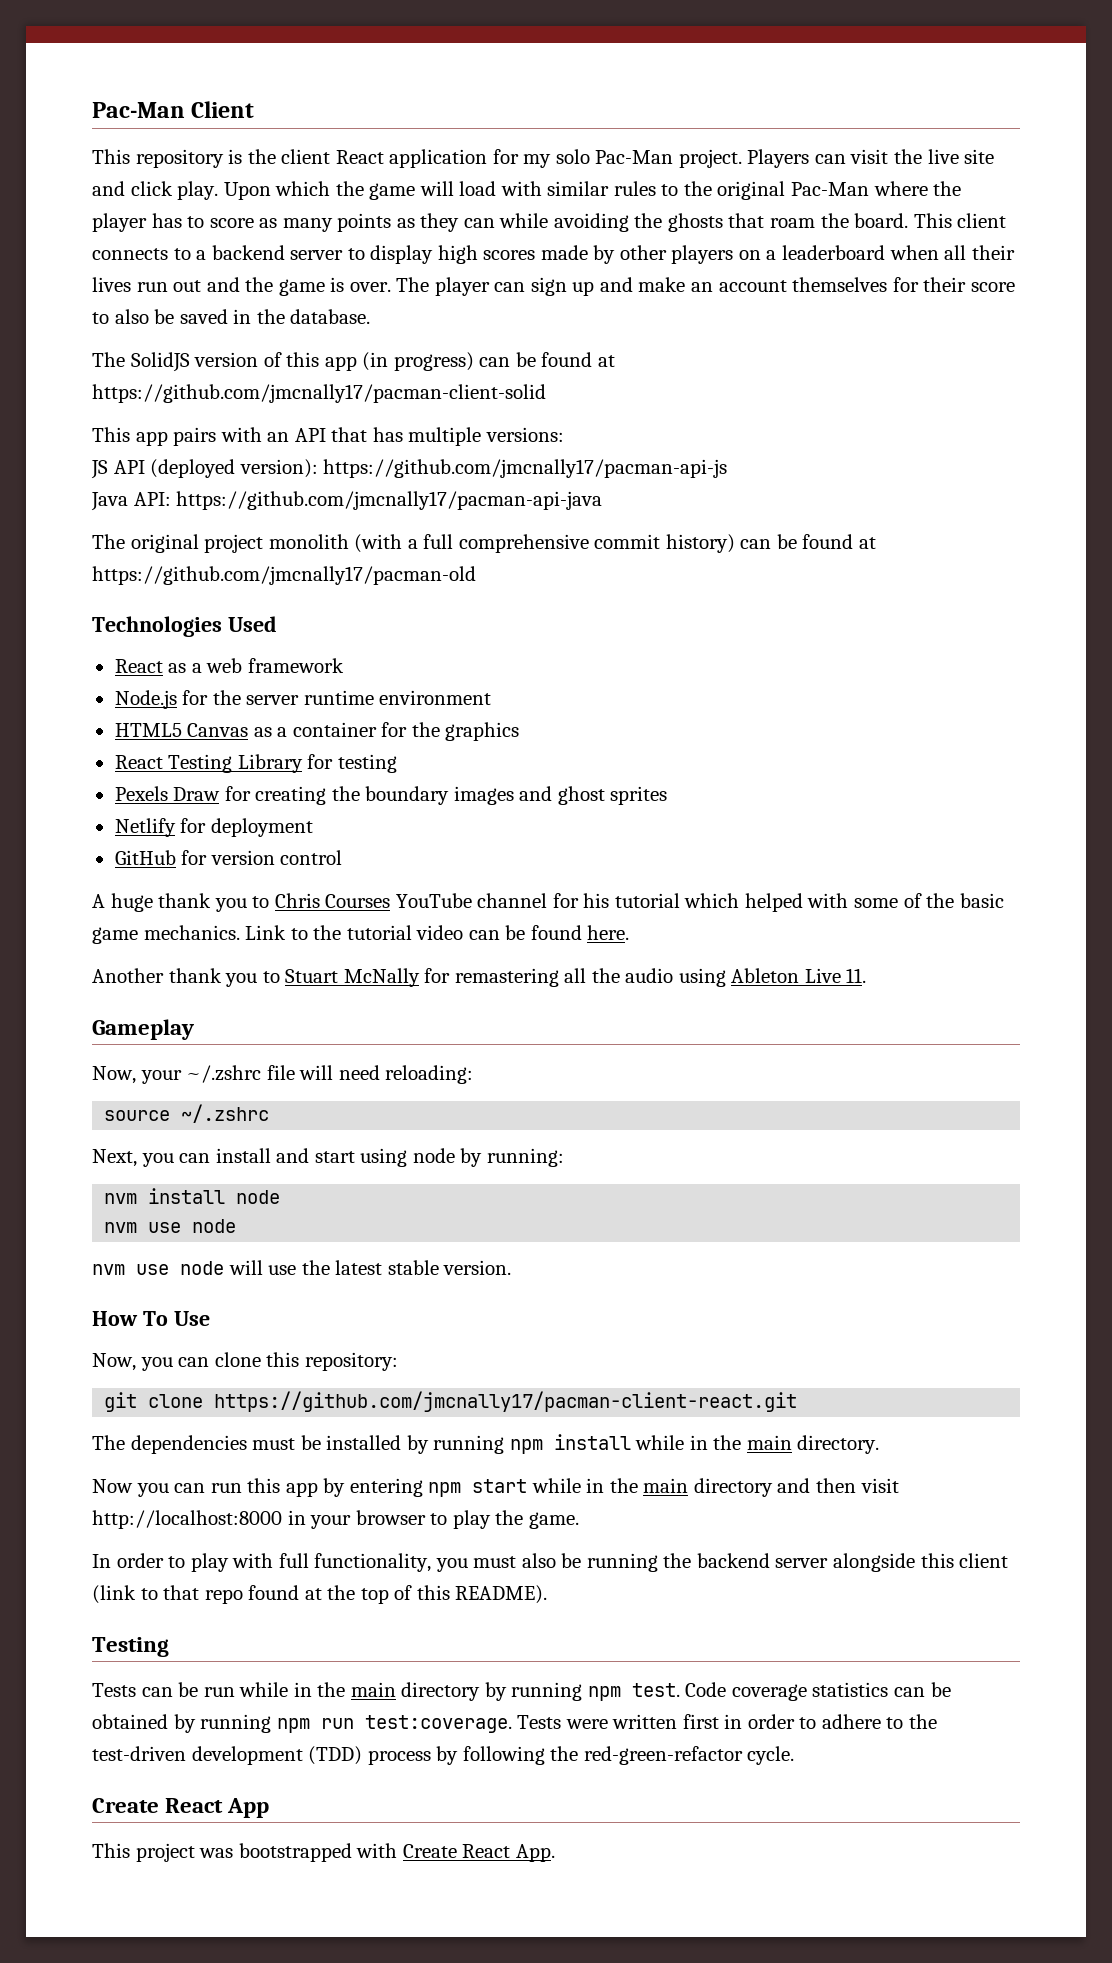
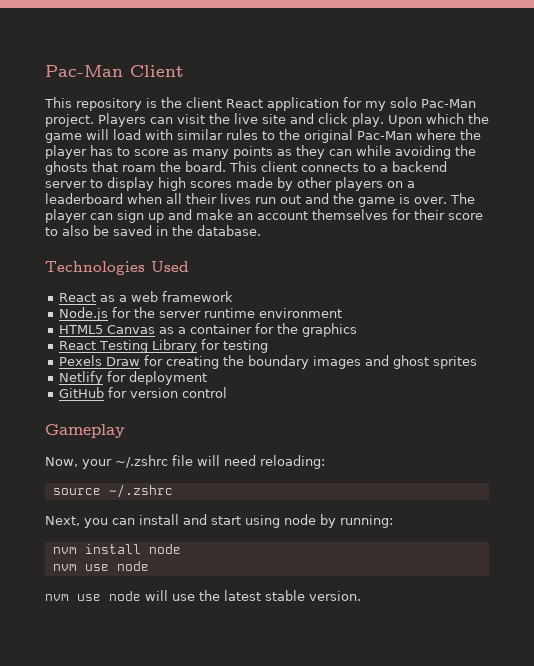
[92,352,615,372] [92,384,546,403] [92,427,564,446] [91,459,728,479] [91,491,603,511] [92,534,876,553] [92,566,476,585] // The SolidJS version of this app (in progress) can be found at https://github.com/jmcnally17/pacman-client-solid // This app pairs with an API that has multiple versions: // JS API (deployed version): https://github.com/jmcnally17/pacman-api-js // Java API: https://github.com/jmcnally17/pacman-api-java // The original project monolith (with a full comprehensive commit history) can be found at https://github.com/jmcnally17/pacman-old -> (261, 230) none
[92,893,1004,912] [92,925,630,944] [92,968,867,987] // A huge thank you to Chris Courses YouTube channel for his tutorial which helped with some of the basic game mechanics. Link to the tutorial video can be found here. // Another thank you to Stuart McNally for remastering all the audio using Ableton Live 11. -> (227, 392) none
[92,1311,210,1326] [92,1352,398,1371] [104,1391,798,1412] [92,1434,880,1454] [92,1478,899,1497] [92,1510,579,1529] [92,1553,1009,1572] [92,1585,548,1604] [92,1637,169,1657] [92,1682,951,1701] [92,1714,937,1733] [92,1746,795,1765] [92,1798,270,1818] [92,1843,555,1862] // How To Use // Now, you can clone this repository: // git clone https://github.com/jmcnally17/pacman-client-react.git // The dependencies must be installed by running npm install while in the main directory. // Now you can run this app by entering npm start while in the main directory and then visit http://localhost:8000 in your browser to play the game. // In order to play with full functionality, you must also be running the backend server alongside this client (link to that repo found at the top of this README). // Testing // Tests can be run while in the main directory by running npm test. Code coverage statistics can be obtained by running npm run test:coverage. Tests were written first in order to adhere to the test-driven development (TDD) process by following the red-green-refactor cycle. // Create React App // This project was bootstrapped with Create React App. -> (361, 596) none

